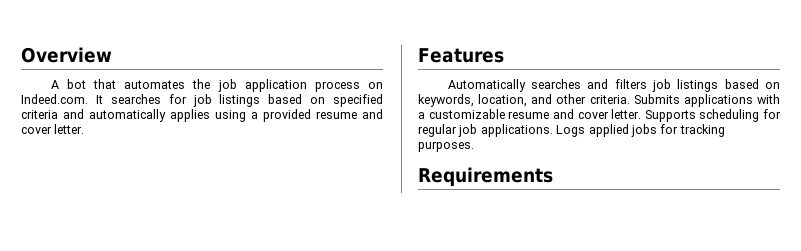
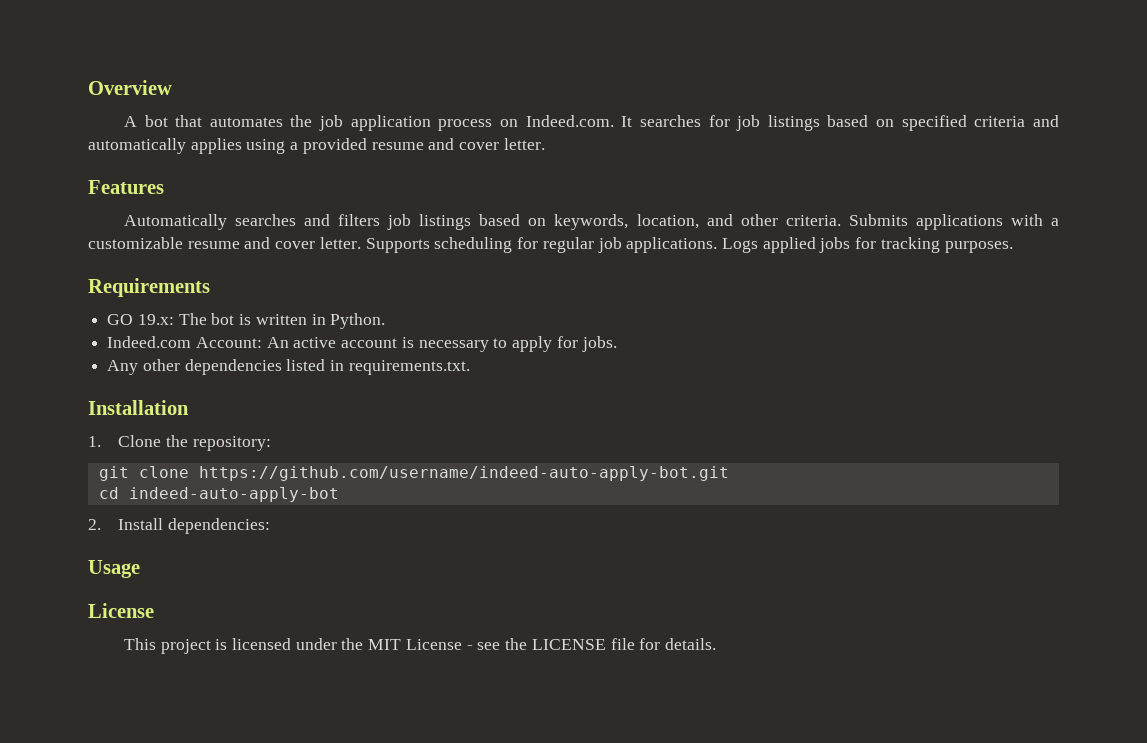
(553, 176) none -> [107,313,386,329] [107,336,617,352] [107,359,470,375] [88,400,189,415] [88,435,271,451] [98,466,729,481] [98,487,339,502] [88,518,271,534] [88,560,140,578] [88,603,154,618] [123,638,717,654] // GO 19.x: The bot is written in Python. // Indeed.com Account: An active account is necessary to apply for jobs. // Any other dependencies listed in requirements.txt. // Installation // 1. Clone the repository: // git clone https://github.com/username/indeed-auto-apply-bot.git // cd indeed-auto-apply-bot // 2. Install dependencies: // Usage // License // This project is licensed under the MIT License - see the LICENSE file for details.

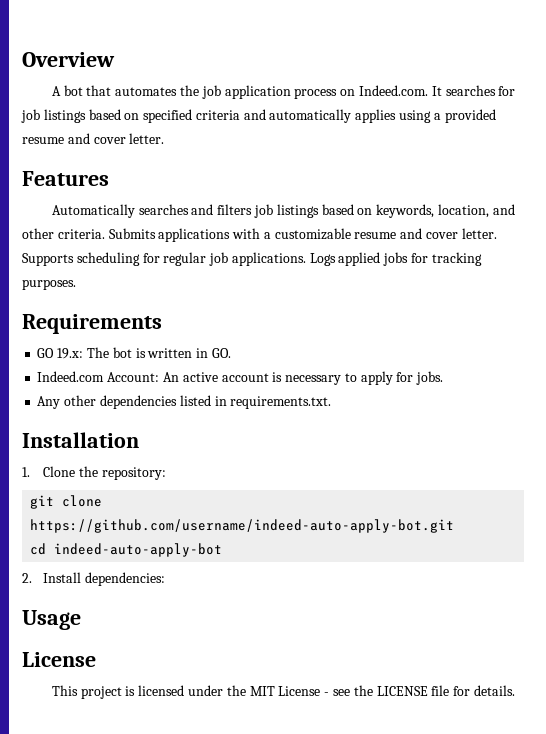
[330,313,386,329] Python. -> [211,348,231,358] GO.

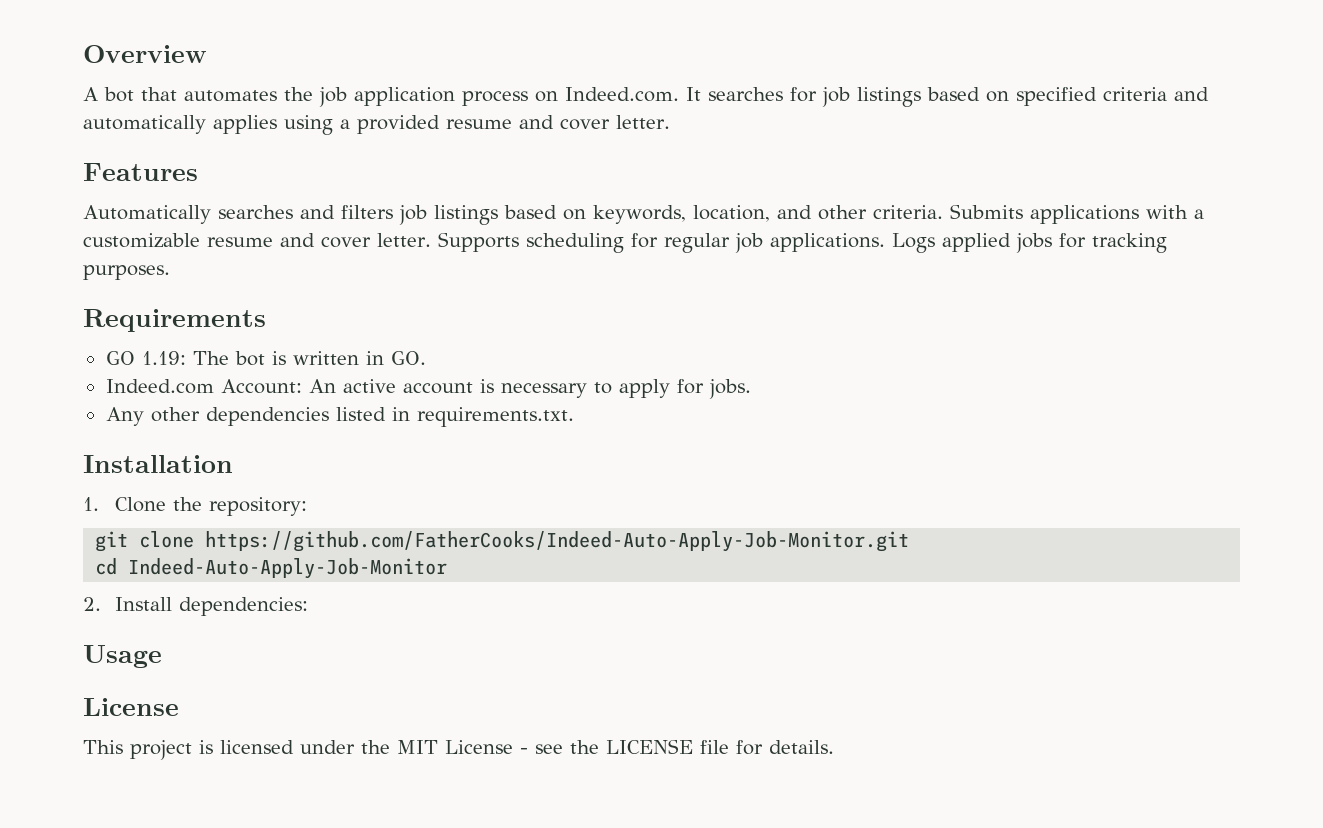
[57,348,84,359] 19.x: -> [141,351,186,365] 1.19:
[30,519,455,533] https://github.com/username/indeed-auto-apply-bot.git -> [205,531,910,552] https://github.com/FatherCooks/Indeed-Auto-Apply-Job-Monitor.git
[54,543,223,557] indeed-auto-apply-bot -> [128,558,448,579] Indeed-Auto-Apply-Job-Monitor

